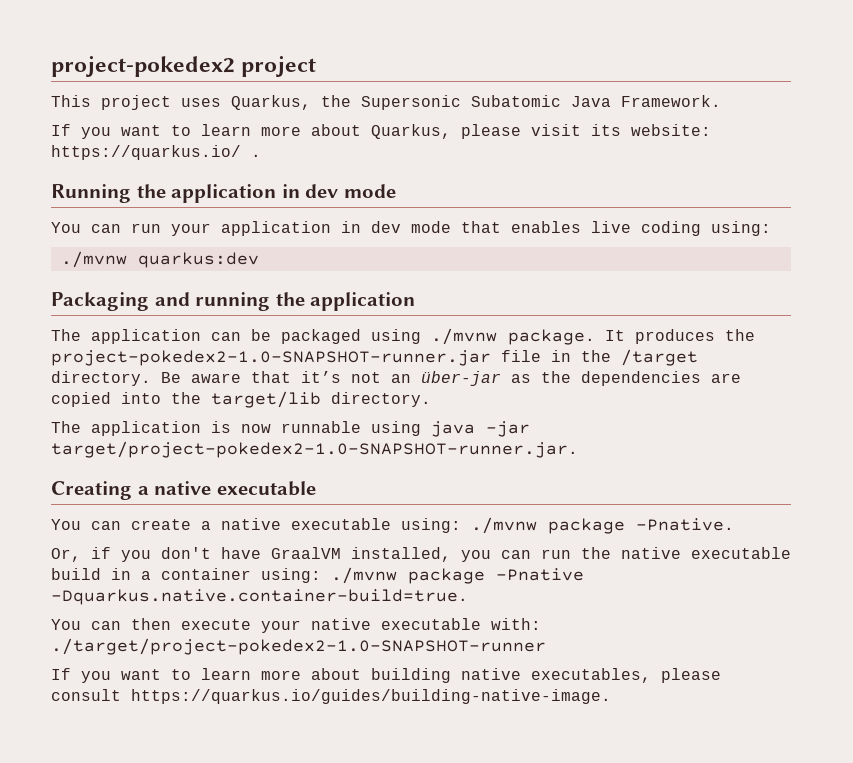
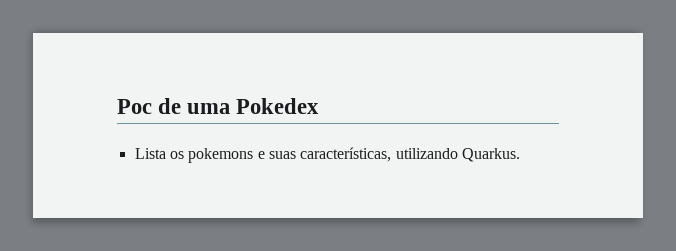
[51,56,317,77] [51,95,721,110] [51,124,711,139] [51,145,261,160] [51,184,396,203] [51,221,771,236] [60,251,259,268] [51,292,416,311] [51,328,755,345] [51,349,698,366] [51,371,741,386] [51,391,431,408] [51,421,530,437] [51,441,578,458] [51,481,316,500] [51,517,734,534] [51,547,791,562] [51,567,584,584] [51,589,468,605] [51,618,541,633] [51,638,546,655] [51,668,721,683] [51,689,611,704] project-pokedex2 project // This project uses Quarkus, the Supersonic Subatomic Java Framework. // If you want to learn more about Quarkus, please visit its website: https://quarkus.io/ . // Running the application in dev mode // You can run your application in dev mode that enables live coding using: // ./mvnw quarkus:dev // Packaging and running the application // The application can be packaged using ./mvnw package. It produces the project-pokedex2-1.0-SNAPSHOT-runner.jar file in the /target directory. Be aware that it’s not an über-jar as the dependencies are copied into the target/lib directory. // The application is now runnable using java -jar target/project-pokedex2-1.0-SNAPSHOT-runner.jar. // Creating a native executable // You can create a native executable using: ./mvnw package -Pnative. // Or, if you don't have GraalVM installed, you can run the native executable build in a container using: ./mvnw package -Pnative -Dquarkus.native.container-build=true. // You can then execute your native executable with: ./target/project-pokedex2-1.0-SNAPSHOT-runner // If you want to learn more about building native executables, please consult https://quarkus.io/guides/building-native-image. -> [117,98,320,114] [134,147,520,163] Poc de uma Pokedex // Lista os pokemons e suas características, utilizando Quarkus.

